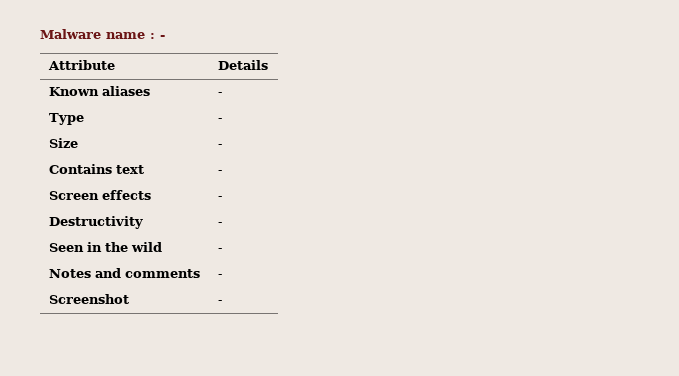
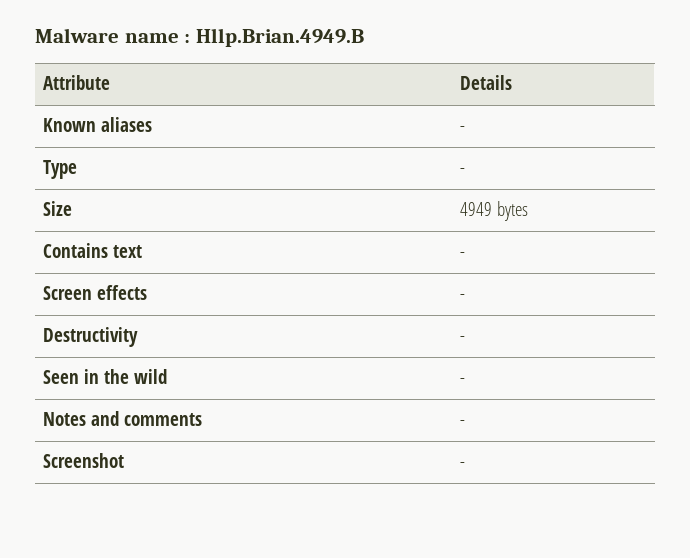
[160,35,165,39] - -> [195,28,364,47] Hllp.Brian.4949.B
[217,144,222,148] - -> [460,201,529,221] 4949 bytes

